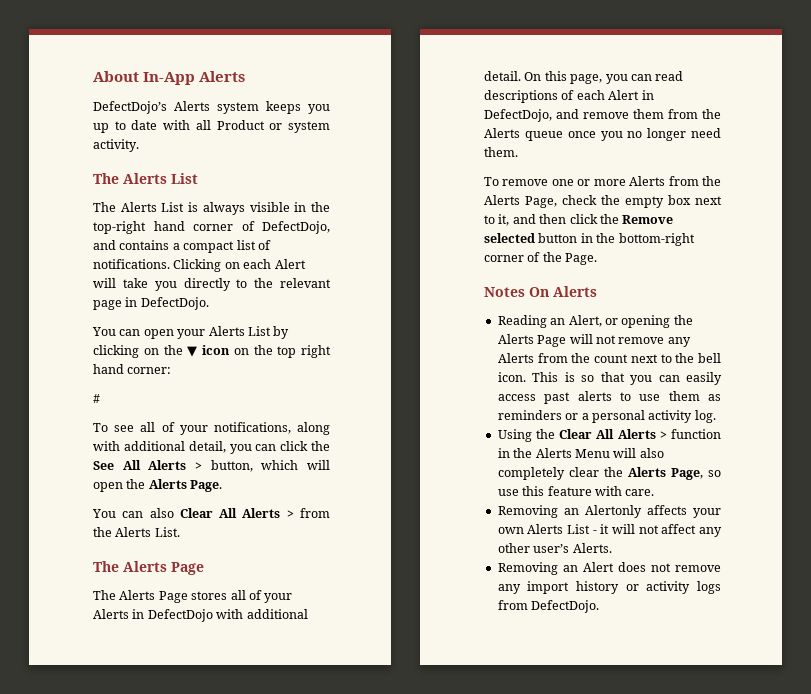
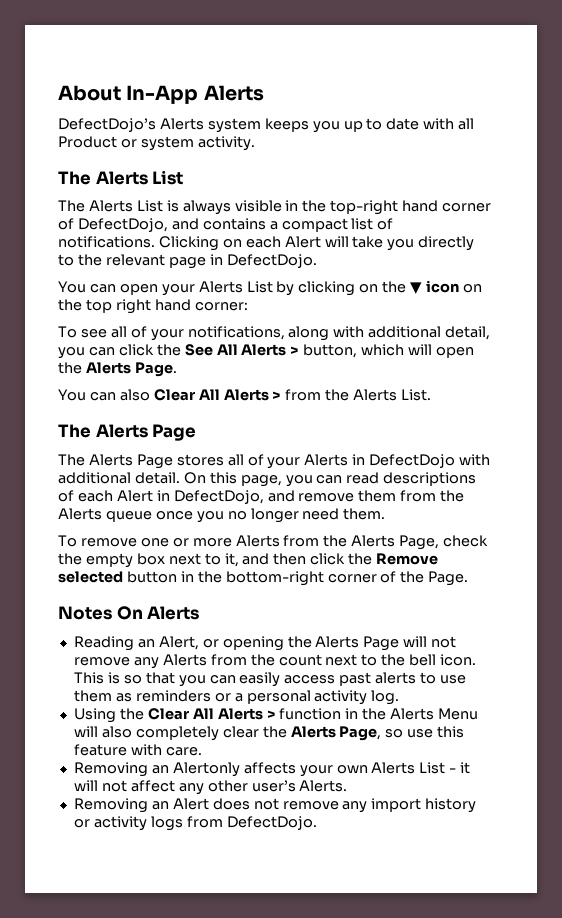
[93,394,100,403] // # -> (248, 306) none

